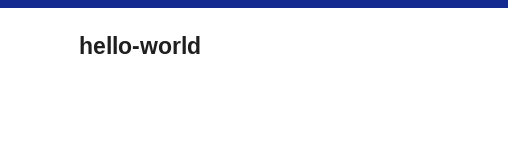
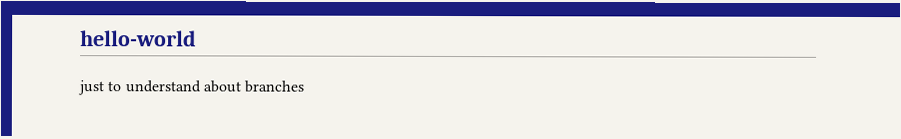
(201, 45) none -> [78,80,305,96] // just to understand about branches

